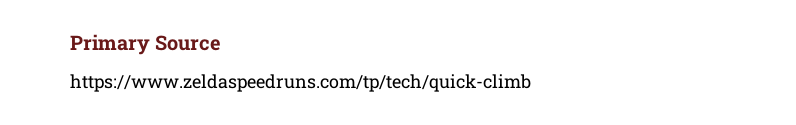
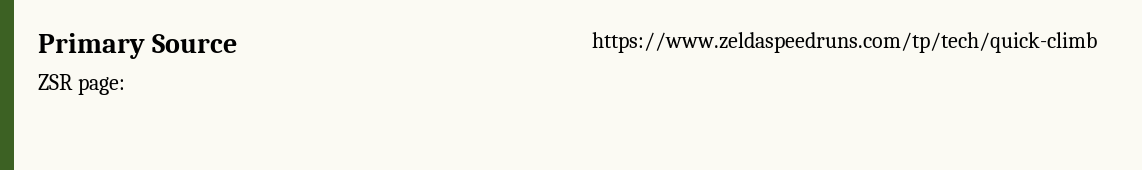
(222, 43) none -> [38,74,125,95] ZSR page:

